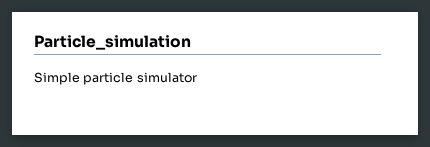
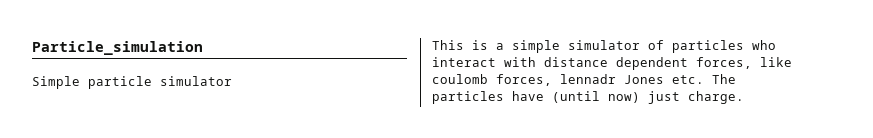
(197, 77) none -> [432,40,776,53] [432,57,792,70] [432,74,736,86] [432,91,744,104] // This is a simple simulator of particles who interact with distance dependent forces, like coulomb forces, lennadr Jones etc. The particles have (until now) just charge.

